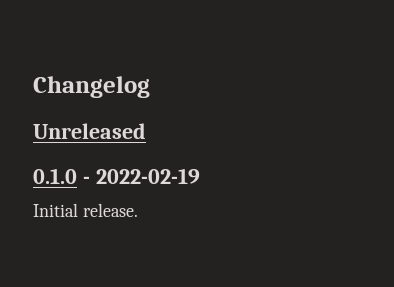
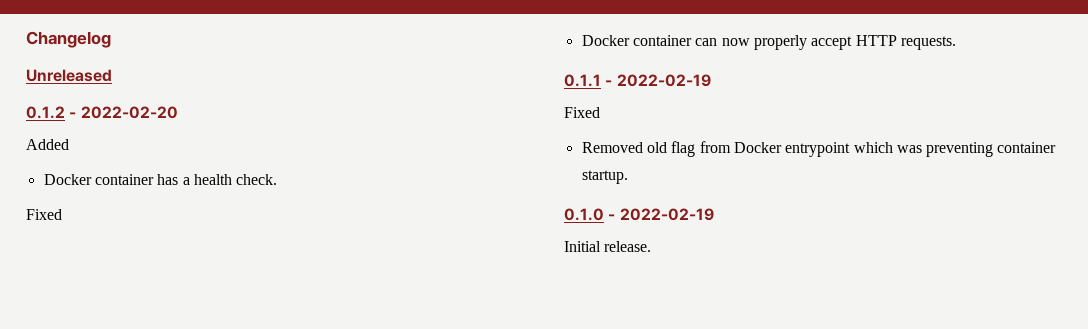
(146, 131) none -> [26,106,178,119] [26,139,69,150] [43,174,278,185] [26,209,62,220] [581,35,956,50] [564,74,711,87] [564,107,600,118] [581,141,1057,157] [581,170,628,184] // 0.1.2 - 2022-02-20 // Added // Docker container has a health check. // Fixed // Docker container can now properly accept HTTP requests. // 0.1.1 - 2022-02-19 // Fixed // Removed old flag from Docker entrypoint which was preventing container startup.

